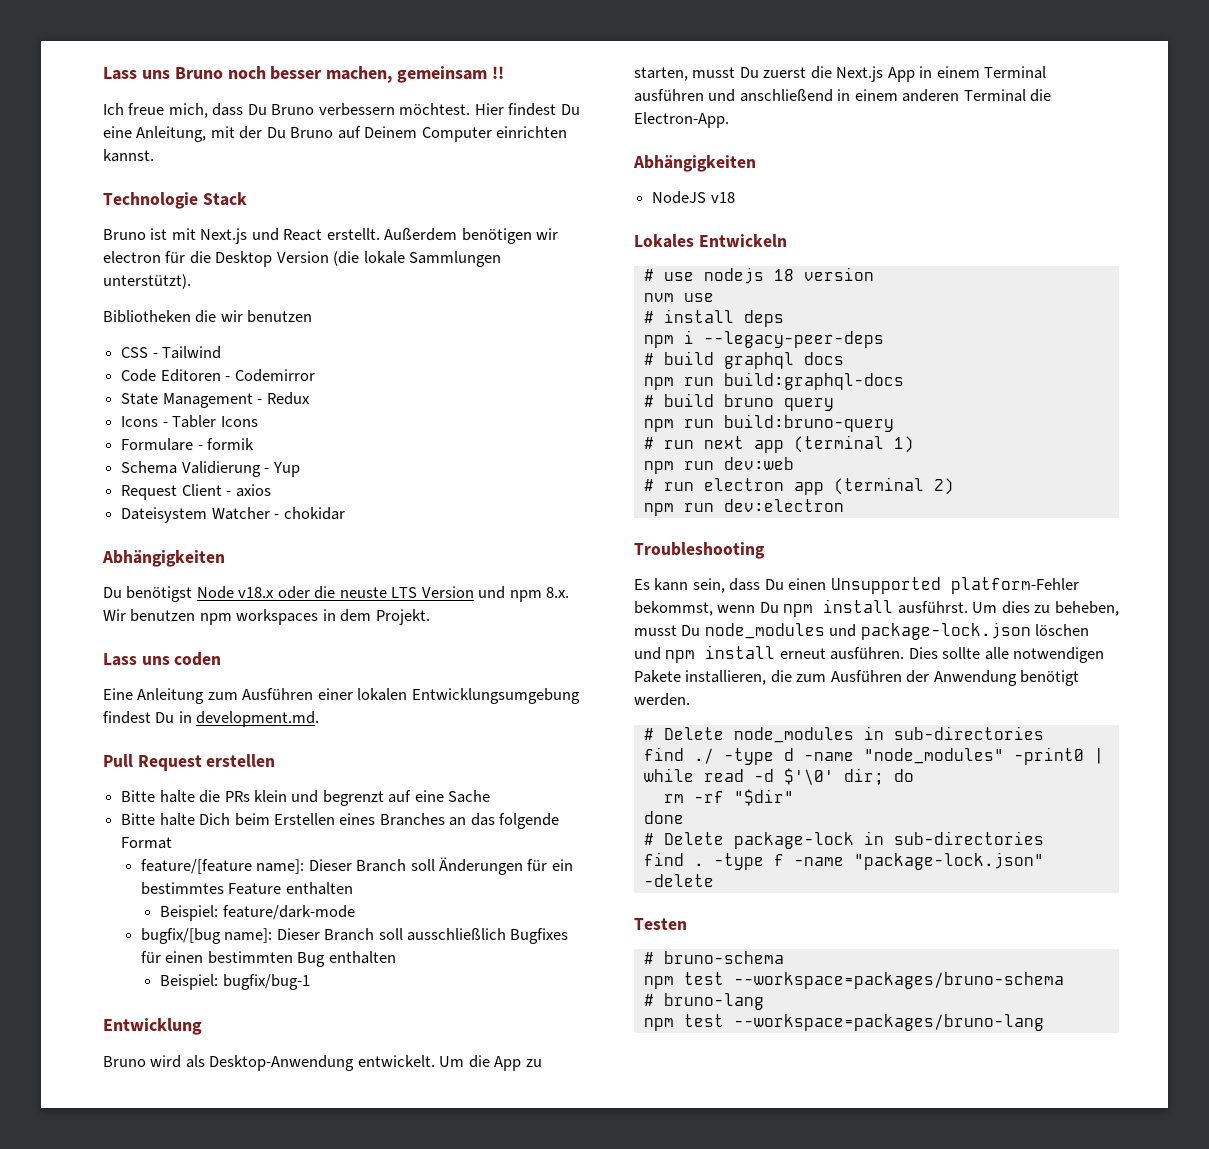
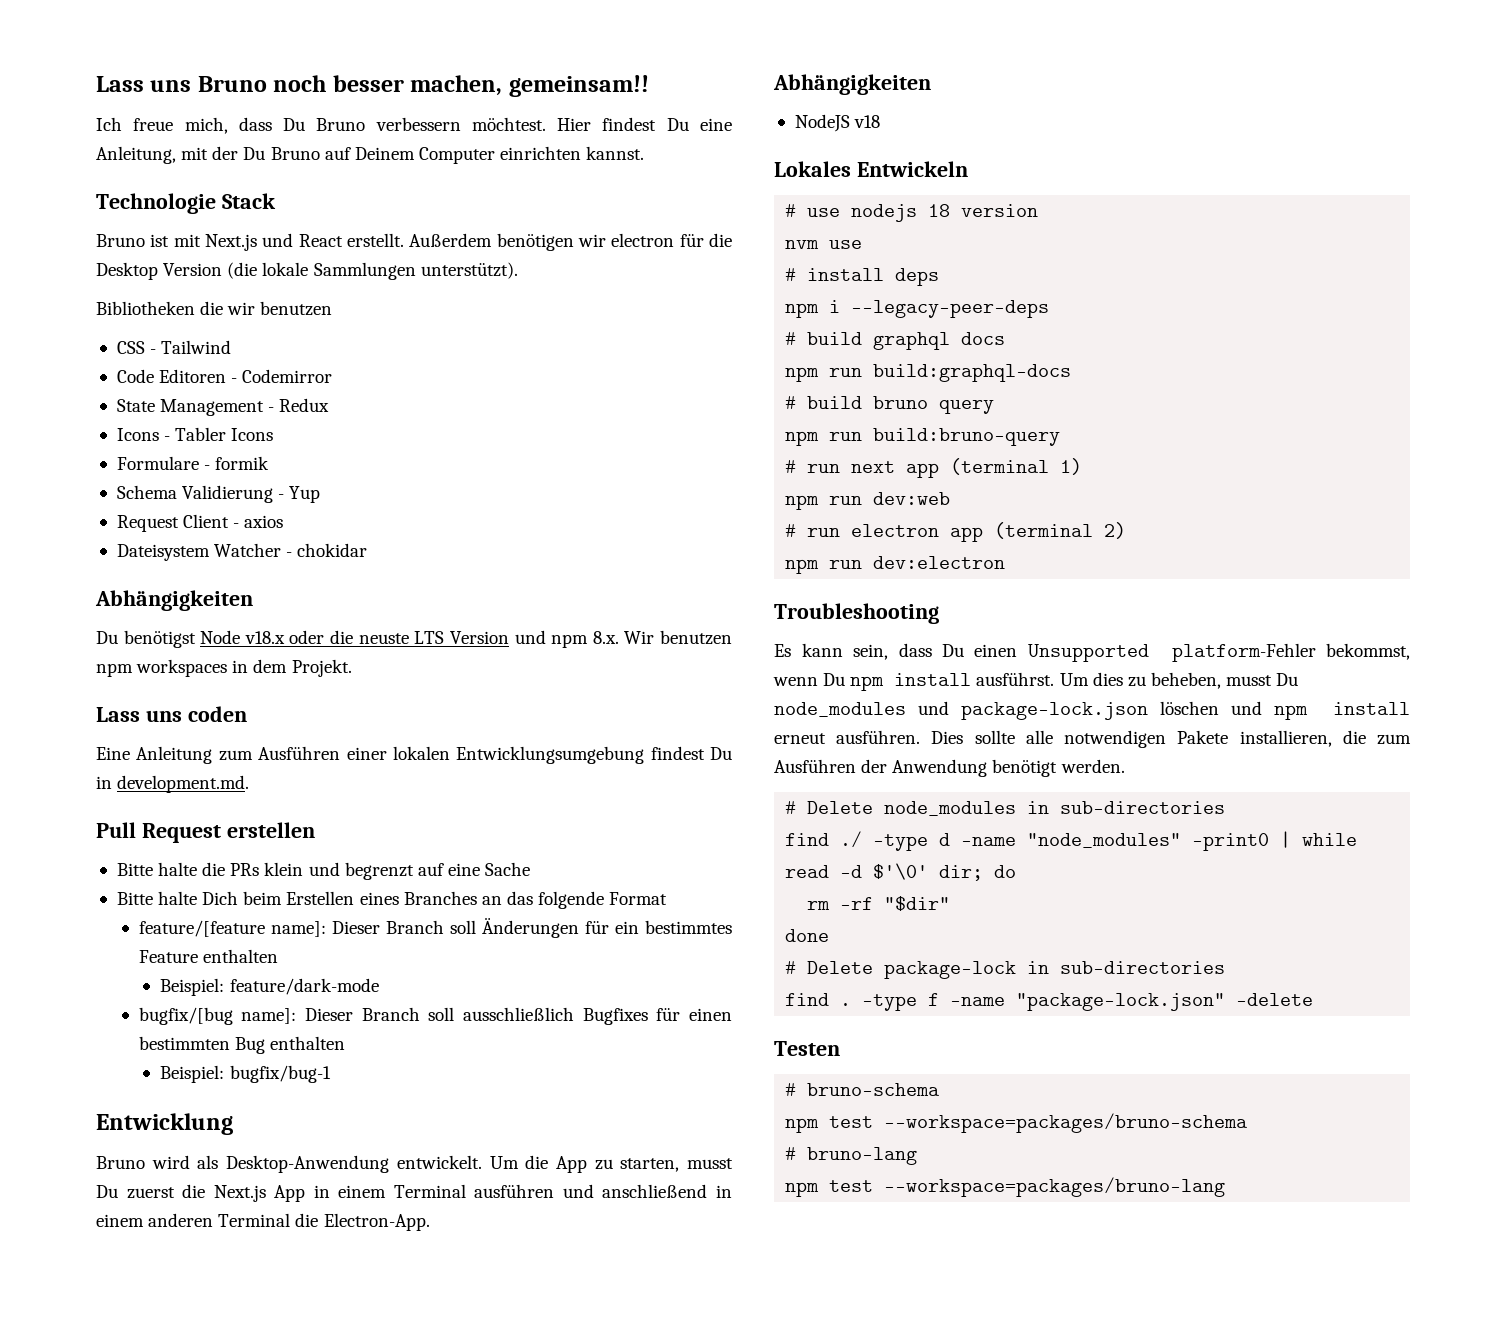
[397,66,505,83] gemeinsam !! -> [508,75,649,97] gemeinsam!!

